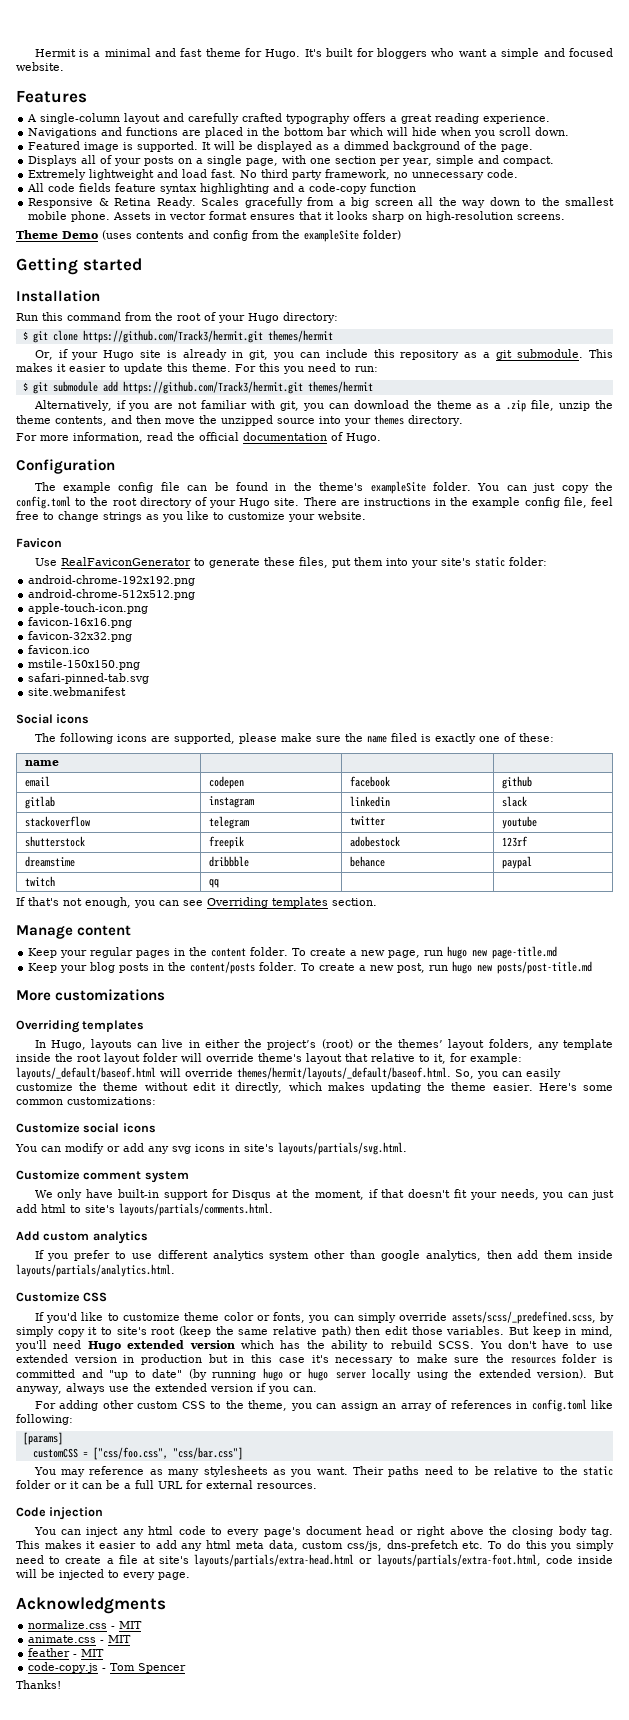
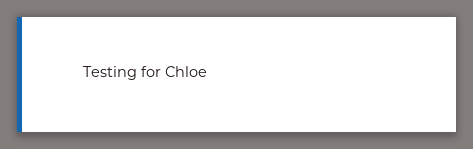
[34,48,613,59] [16,62,64,71] [16,90,87,103] [27,113,551,124] [28,127,570,138] [28,141,534,152] [28,155,555,166] [28,169,519,180] [27,183,417,194] [28,197,614,208] [28,211,566,222] [16,229,401,242] [16,257,142,275] [16,290,100,302] [16,312,338,323] [22,330,333,343] [34,349,614,360] [16,363,378,374] [22,381,373,394] [33,400,614,412] [16,414,463,426] [16,432,381,443] [16,459,115,474] [34,481,613,494] [16,496,613,509] [16,511,366,522] [16,538,62,548] [34,557,547,568] [28,575,196,586] [28,589,196,600] [28,603,149,614] [28,617,133,628] [28,631,133,642] [28,645,91,654] [28,659,141,670] [28,673,150,684] [28,687,127,696] [16,714,90,724] [34,733,554,744] [24,760,59,766] [24,776,50,787] [208,776,244,789] [349,776,390,787] [501,776,532,789] [24,796,55,809] [208,796,254,808] [349,796,390,807] [501,796,527,807] [24,816,90,827] [208,816,249,829] [349,816,385,826] [501,816,537,829] [24,836,85,847] [208,836,244,849] [349,836,400,847] [501,836,528,847] [24,856,75,867] [208,856,249,867] [349,856,385,867] [501,856,532,869] [24,876,55,887] [208,879,219,888] [16,897,377,908] [16,925,132,939] [28,946,558,959] [28,961,593,974] [16,989,166,1001] [16,1020,145,1033] [34,1039,613,1050] [16,1053,522,1064] [16,1067,561,1080] [16,1082,613,1093] [16,1097,156,1105] [16,1123,156,1133] [15,1142,407,1155] [16,1170,189,1183] [34,1189,615,1200] [16,1203,273,1216] [16,1231,148,1244] [34,1250,613,1261] [16,1264,175,1277] [16,1292,108,1302] [34,1311,614,1324] [16,1326,613,1337] [15,1340,613,1351] [16,1354,613,1365] [16,1368,614,1381] [16,1383,317,1394] [34,1399,613,1412] [16,1414,73,1425] [22,1432,63,1445] [32,1447,243,1460] [33,1466,614,1477] [16,1480,317,1489] [16,1507,104,1520] [33,1526,613,1537] [16,1540,614,1551] [16,1554,613,1567] [16,1569,190,1580] [16,1597,166,1614] [28,1620,143,1629] [28,1635,132,1643] [28,1648,105,1657] [28,1662,187,1673] [16,1680,61,1689] Hermit is a minimal and fast theme for Hugo. It's built for bloggers who want a simple and focused website. // Features // A single-column layout and carefully crafted typography offers a great reading experience. // Navigations and functions are placed in the bottom bar which will hide when you scroll down. // Featured image is supported. It will be displayed as a dimmed background of the page. // Displays all of your posts on a single page, with one section per year, simple and compact. // Extremely lightweight and load fast. No third party framework, no unnecessary code. // All code fields feature syntax highlighting and a code-copy function // Responsive & Retina Ready. Scales gracefully from a big screen all the way down to the smallest mobile phone. Assets in vector format ensures that it looks sharp on high-resolution screens. // Theme Demo (uses contents and config from the exampleSite folder) // Getting started // Installation // Run this command from the root of your Hugo directory: // $ git clone https://github.com/Track3/hermit.git themes/hermit // Or, if your Hugo site is already in git, you can include this repository as a git submodule. This makes it easier to update this theme. For this you need to run: // $ git submodule add https://github.com/Track3/hermit.git themes/hermit // Alternatively, if you are not familiar with git, you can download the theme as a .zip file, unzip the theme contents, and then move the unzipped source into your themes directory. // For more information, read the official documentation of Hugo. // Configuration // The example config file can be found in the theme's exampleSite folder. You can just copy the config.toml to the root directory of your Hugo site. There are instructions in the example config file, feel free to change strings as you like to customize your website. // Favicon // Use RealFaviconGenerator to generate these files, put them into your site's static folder: // android-chrome-192x192.png // android-chrome-512x512.png // apple-touch-icon.png // favicon-16x16.png // favicon-32x32.png // favicon.ico // mstile-150x150.png // safari-pinned-tab.svg // site.webmanifest // Social icons // The following icons are supported, please make sure the name filed is exactly one of these: // name | | | // email | codepen | facebook | github // gitlab | instagram | linkedin | slack // stackoverflow | telegram | twitter | youtube // shutterstock | freepik | adobestock | 123rf // dreamstime | dribbble | behance | paypal // twitch | qq | | // If that's not enough, you can see Overriding templates section. // Manage content // Keep your regular pages in the content folder. To create a new page, run hugo new page-title.md // Keep your blog posts in the content/posts folder. To create a new post, run hugo new posts/post-title.md // More customizations // Overriding templates // In Hugo, layouts can live in either the project’s (root) or the themes’ layout folders, any template inside the root layout folder will override theme's layout that relative to it, for example: layouts/_default/baseof.html will override themes/hermit/layouts/_default/baseof.html. So, you can easily customize the theme without edit it directly, which makes updating the theme easier. Here's some common customizations: // Customize social icons // You can modify or add any svg icons in site's layouts/partials/svg.html. // Customize comment system // We only have built-in support for Disqus at the moment, if that doesn't fit your needs, you can just add html to site's layouts/partials/comments.html. // Add custom analytics // If you prefer to use different analytics system other than google analytics, then add them inside layouts/partials/analytics.html. // Customize CSS // If you'd like to customize theme color or fonts, you can simply override assets/scss/_predefined.scss, by simply copy it to site's root (keep the same relative path) then edit those variables. But keep in mind, you'll need Hugo extended version which has the ability to rebuild SCSS. You don't have to use extended version in production but in this case it's necessary to make sure the resources folder is committed and "up to date" (by running hugo or hugo server locally using the extended version). But anyway, always use the extended version if you can. // For adding other custom CSS to the theme, you can assign an array of references in config.toml like following: // [params] // customCSS = ["css/foo.css", "css/bar.css"] // You may reference as many stylesheets as you want. Their paths need to be relative to the static folder or it can be a full URL for external resources. // Code injection // You can inject any html code to every page's document head or right above the closing body tag. This makes it easier to add any html meta data, custom css/js, dns-prefetch etc. To do this you simply need to create a file at site's layouts/partials/extra-head.html or layouts/partials/extra-foot.html, code inside will be injected to every page. // Acknowledgments // normalize.css - MIT // animate.css - MIT // feather - MIT // code-copy.js - Tom Spencer // Thanks! -> [83,66,207,80] Testing for Chloe

